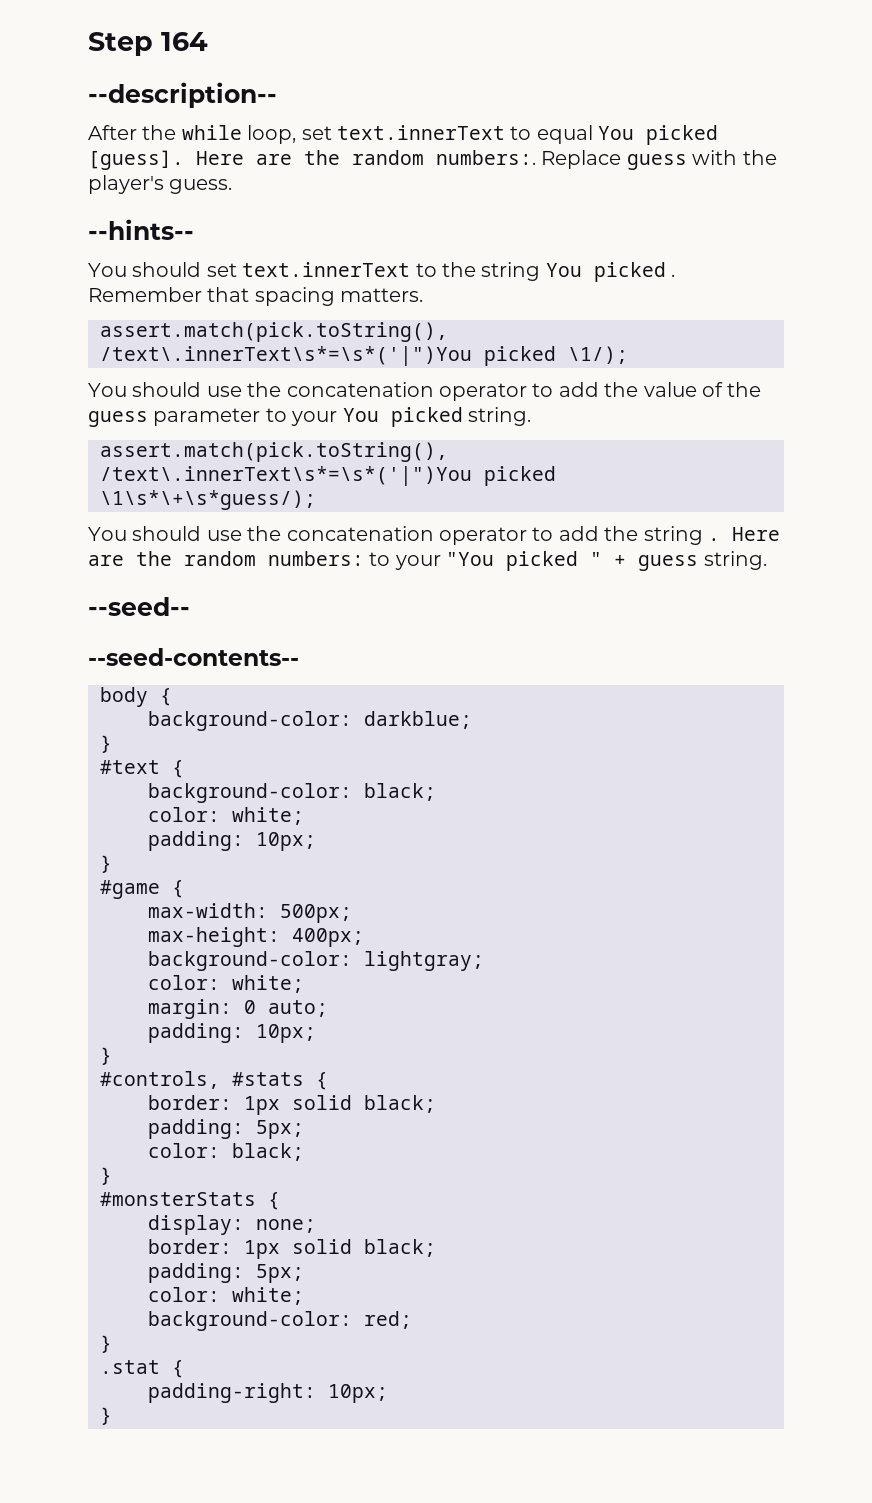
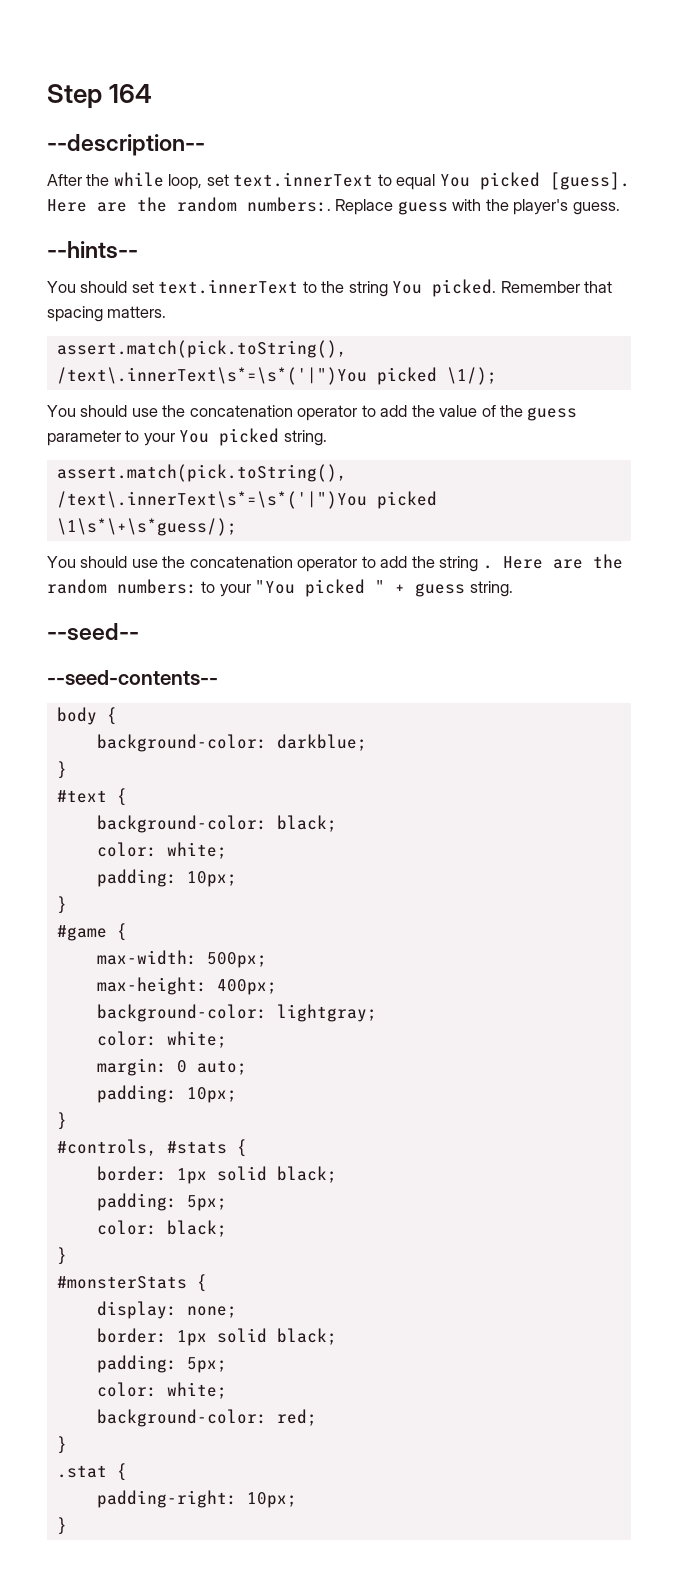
[593,262,676,282] picked . -> [432,279,497,297] picked.

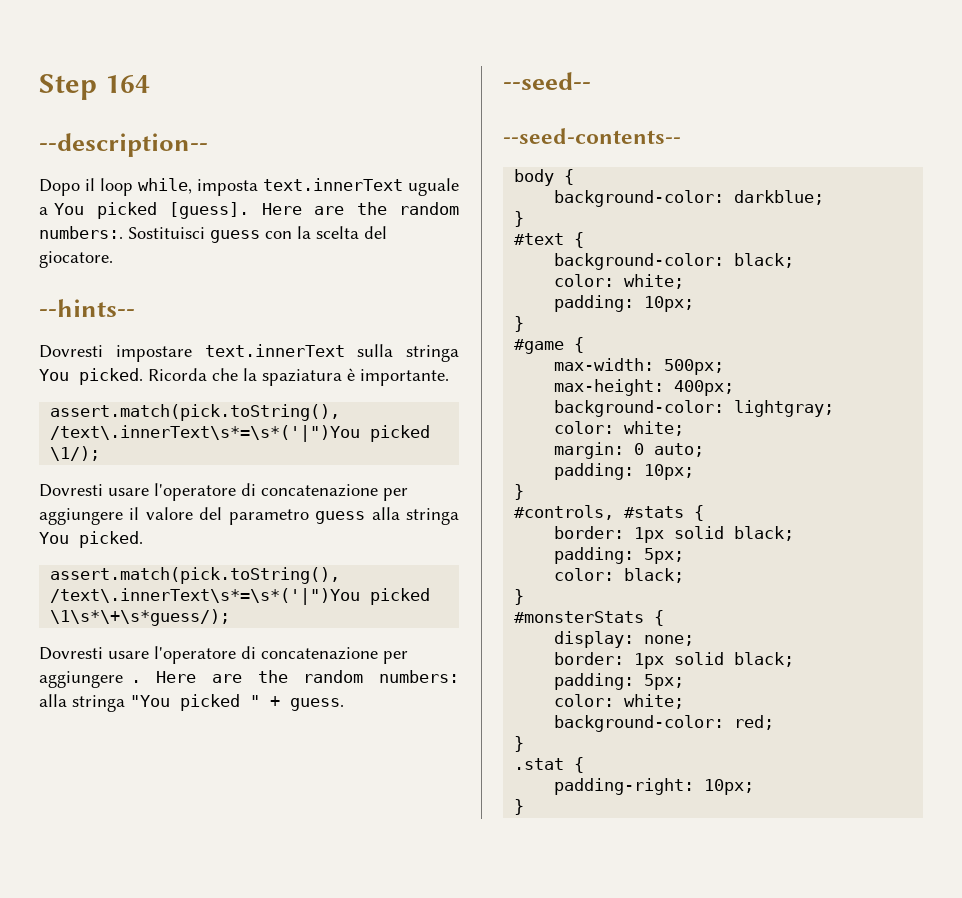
[47,172,436,190] After the while loop, set text.innerText to equal -> [39,178,459,196] [39,207,48,215] Dopo il loop while, imposta text.innerText uguale a
[335,199,620,215] [47,241,138,259] [47,279,613,297] [47,306,167,322] [56,340,347,358] [56,367,497,385] [47,405,578,421] [47,428,327,446] [56,464,347,482] [56,491,437,509] [56,518,237,536] [47,556,479,572] Replace guess with the player's guess. // --hints-- // You should set text.innerText to the string You picked. Remember that spacing matters. // assert.match(pick.toString(), /text\.innerText\s*=\s*('|")You picked \1/); // You should use the concatenation operator to add the value of the guess parameter to your You picked string. // assert.match(pick.toString(), /text\.innerText\s*=\s*('|")You picked \1\s*\+\s*guess/); // You should use the concatenation operator to add the string -> [128,226,387,243] [39,251,113,268] [39,299,135,317] [39,344,459,362] [39,368,449,386] [50,404,341,421] [50,425,431,442] [50,446,101,461] [39,483,408,501] [39,507,459,525] [39,531,143,548] [50,567,341,584] [50,588,431,605] [50,609,231,626] [39,646,408,664] [39,671,123,688] Sostituisci guess con la scelta del giocatore. // --hints-- // Dovresti impostare text.innerText sulla stringa You picked. Ricorda che la spaziatura è importante. // assert.match(pick.toString(), /text\.innerText\s*=\s*('|")You picked \1/); // Dovresti usare l'operatore di concatenazione per aggiungere il valore del parametro guess alla stringa You picked. // assert.match(pick.toString(), /text\.innerText\s*=\s*('|")You picked \1\s*\+\s*guess/); // Dovresti usare l'operatore di concatenazione per aggiungere
[201,581,251,597] to your -> [39,694,125,712] alla stringa
[415,581,513,597] guess string. -> [290,698,344,711] guess.

